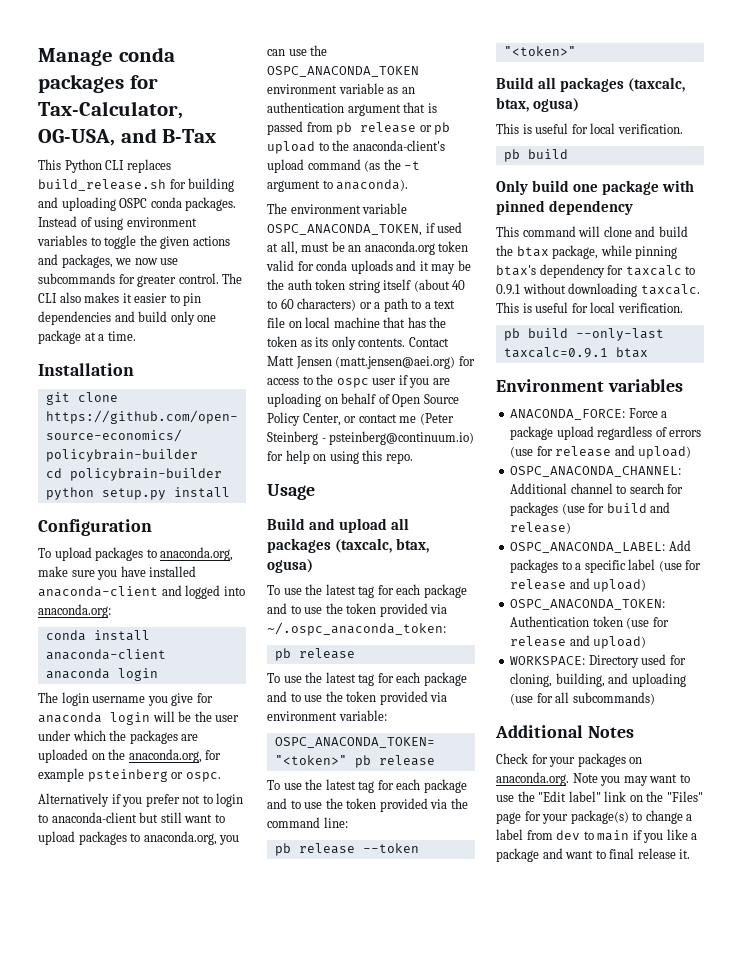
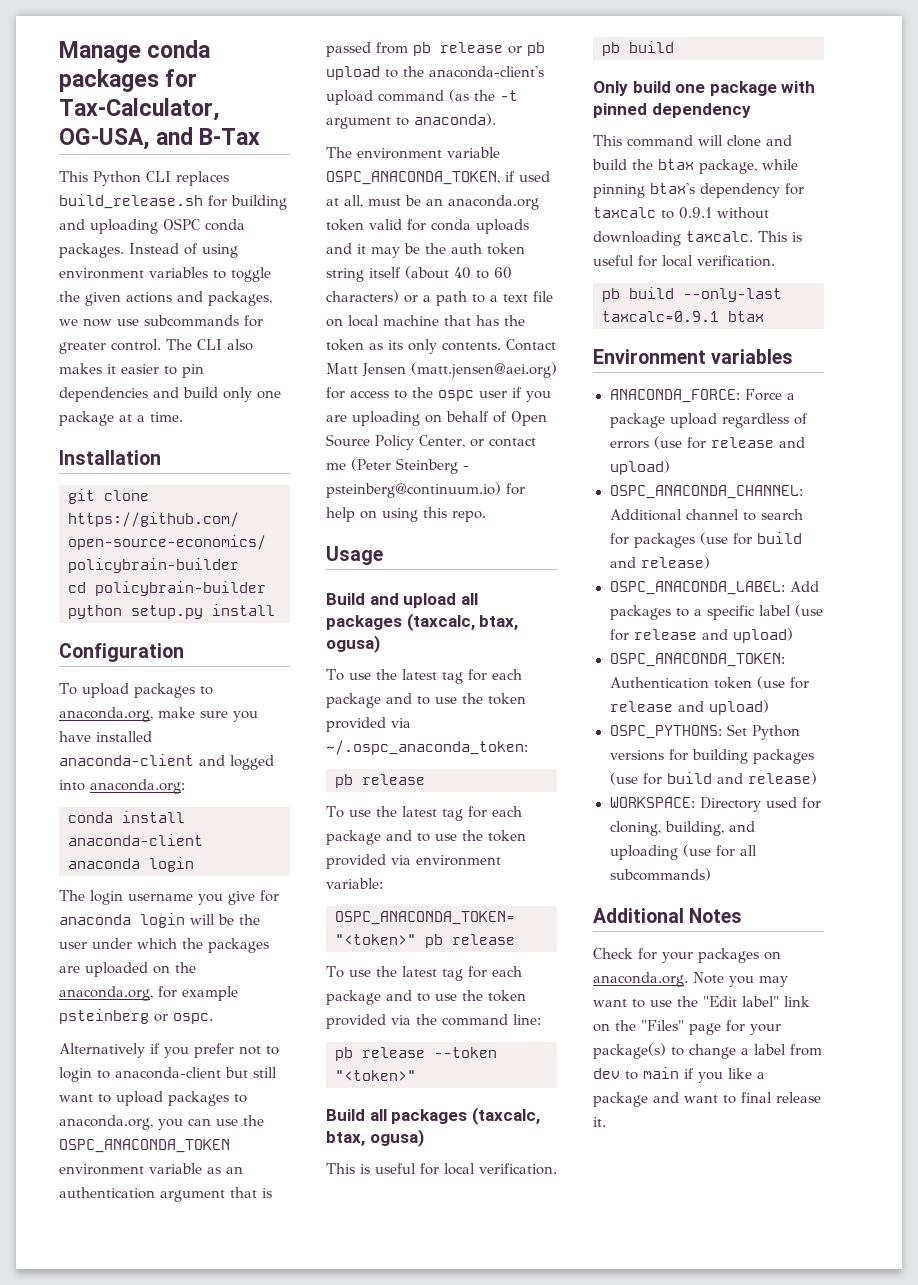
(647, 642) none -> [609,724,800,740] [609,749,814,764] [609,772,817,785] // OSPC_PYTHONS: Set Python versions for building packages (use for build and release)

